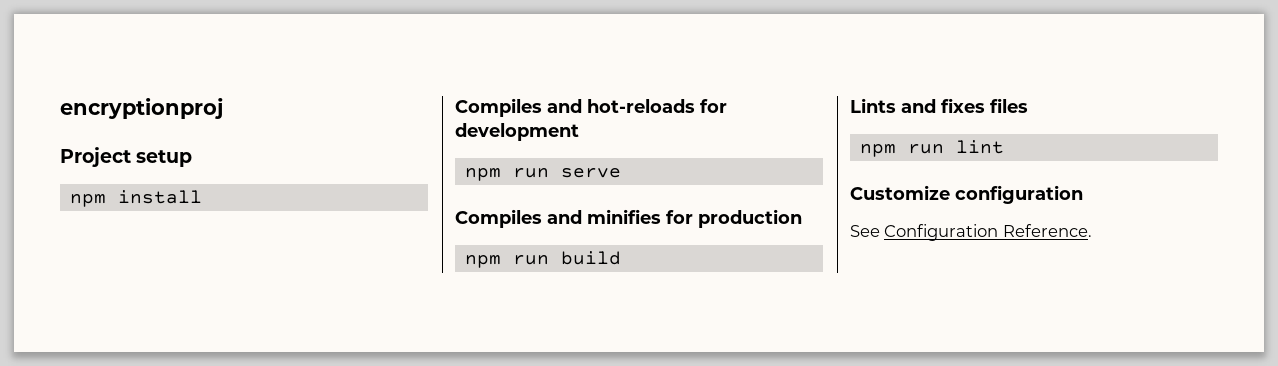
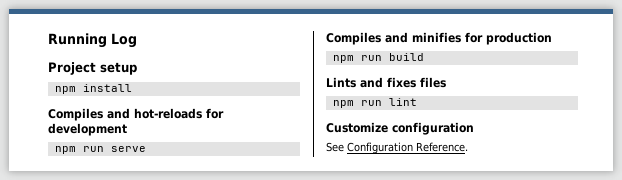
[60,98,223,119] encryptionproj -> [48,33,137,48] Running Log

